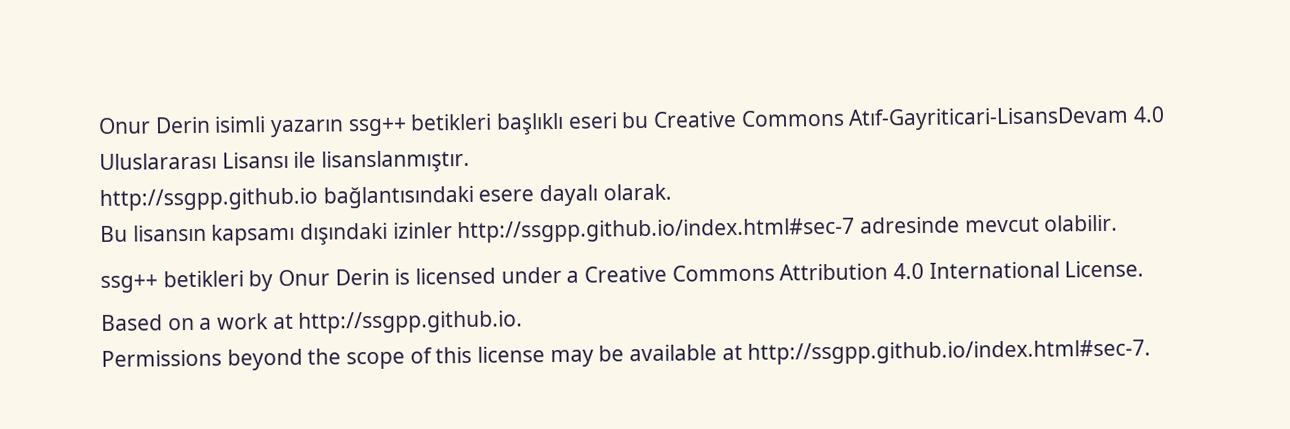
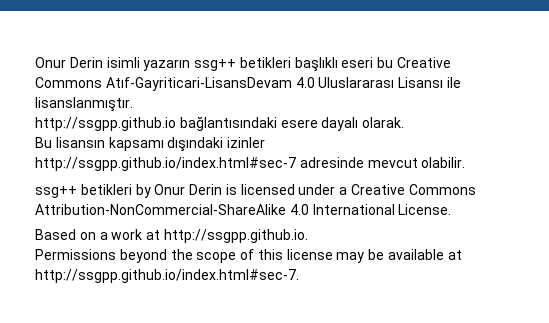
[779,263,889,281] Attribution -> [35,204,286,215] Attribution-NonCommercial-ShareAlike

